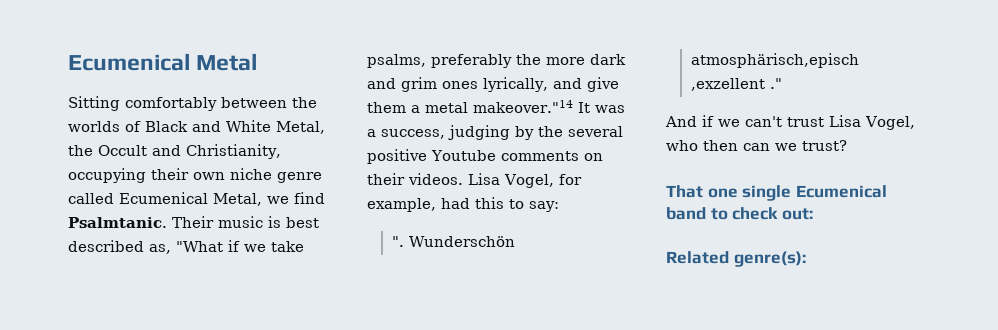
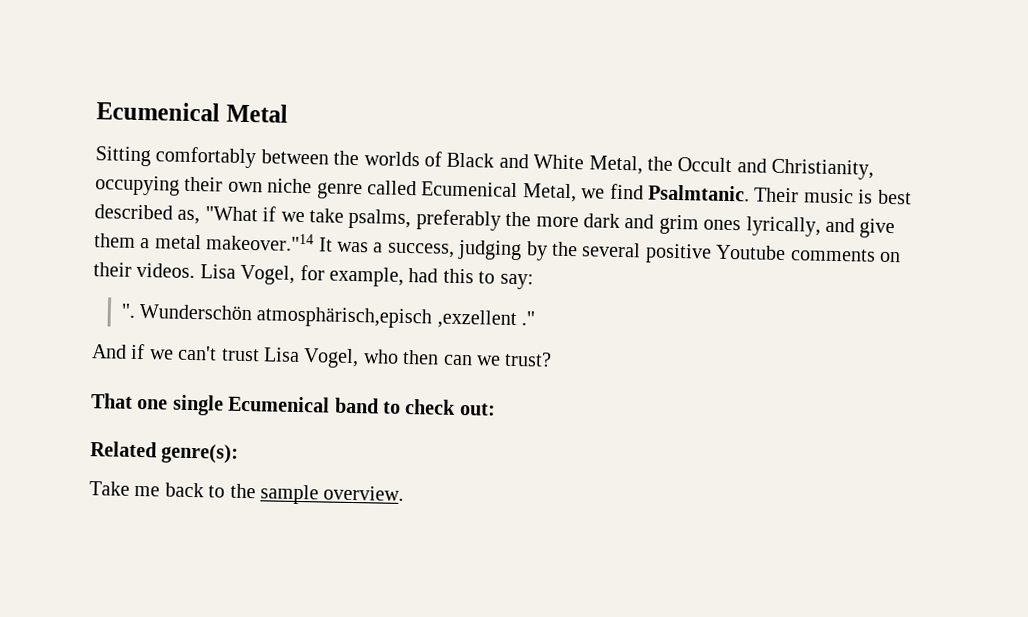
(806, 259) none -> [89,481,405,505] // Take me back to the sample overview.

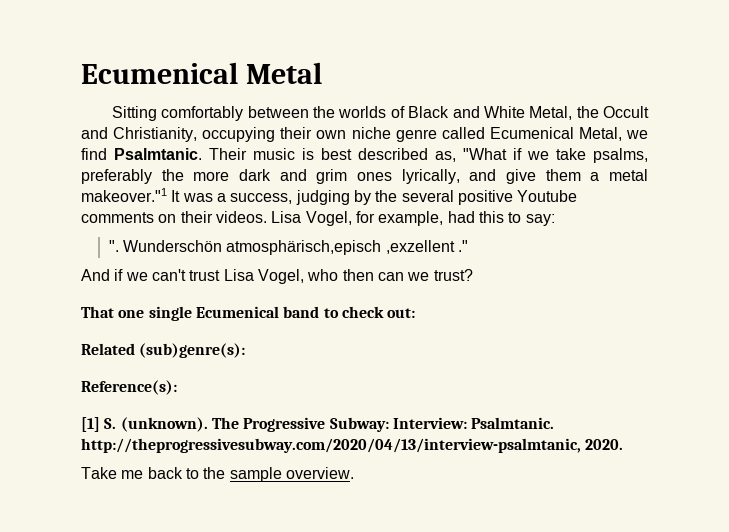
[206,232,315,252] makeover."14 -> [81,188,167,202] makeover."1
[161,443,240,464] genre(s): -> [139,343,246,358] [81,380,177,395] [81,417,555,432] [81,438,624,453] (sub)genre(s): // Reference(s): // [1] S. (unknown). The Progressive Subway: Interview: Psalmtanic. http://theprogressivesubway.com/2020/04/13/interview-psalmtanic, 2020.

